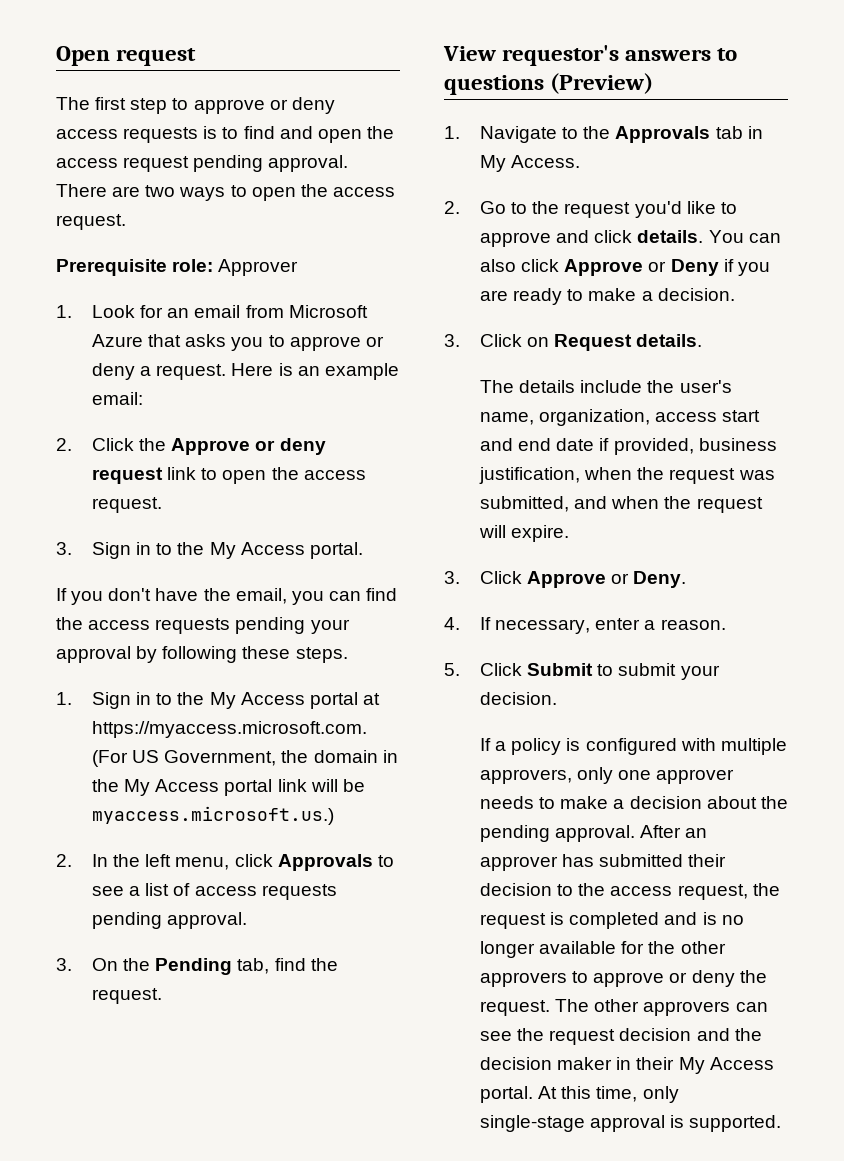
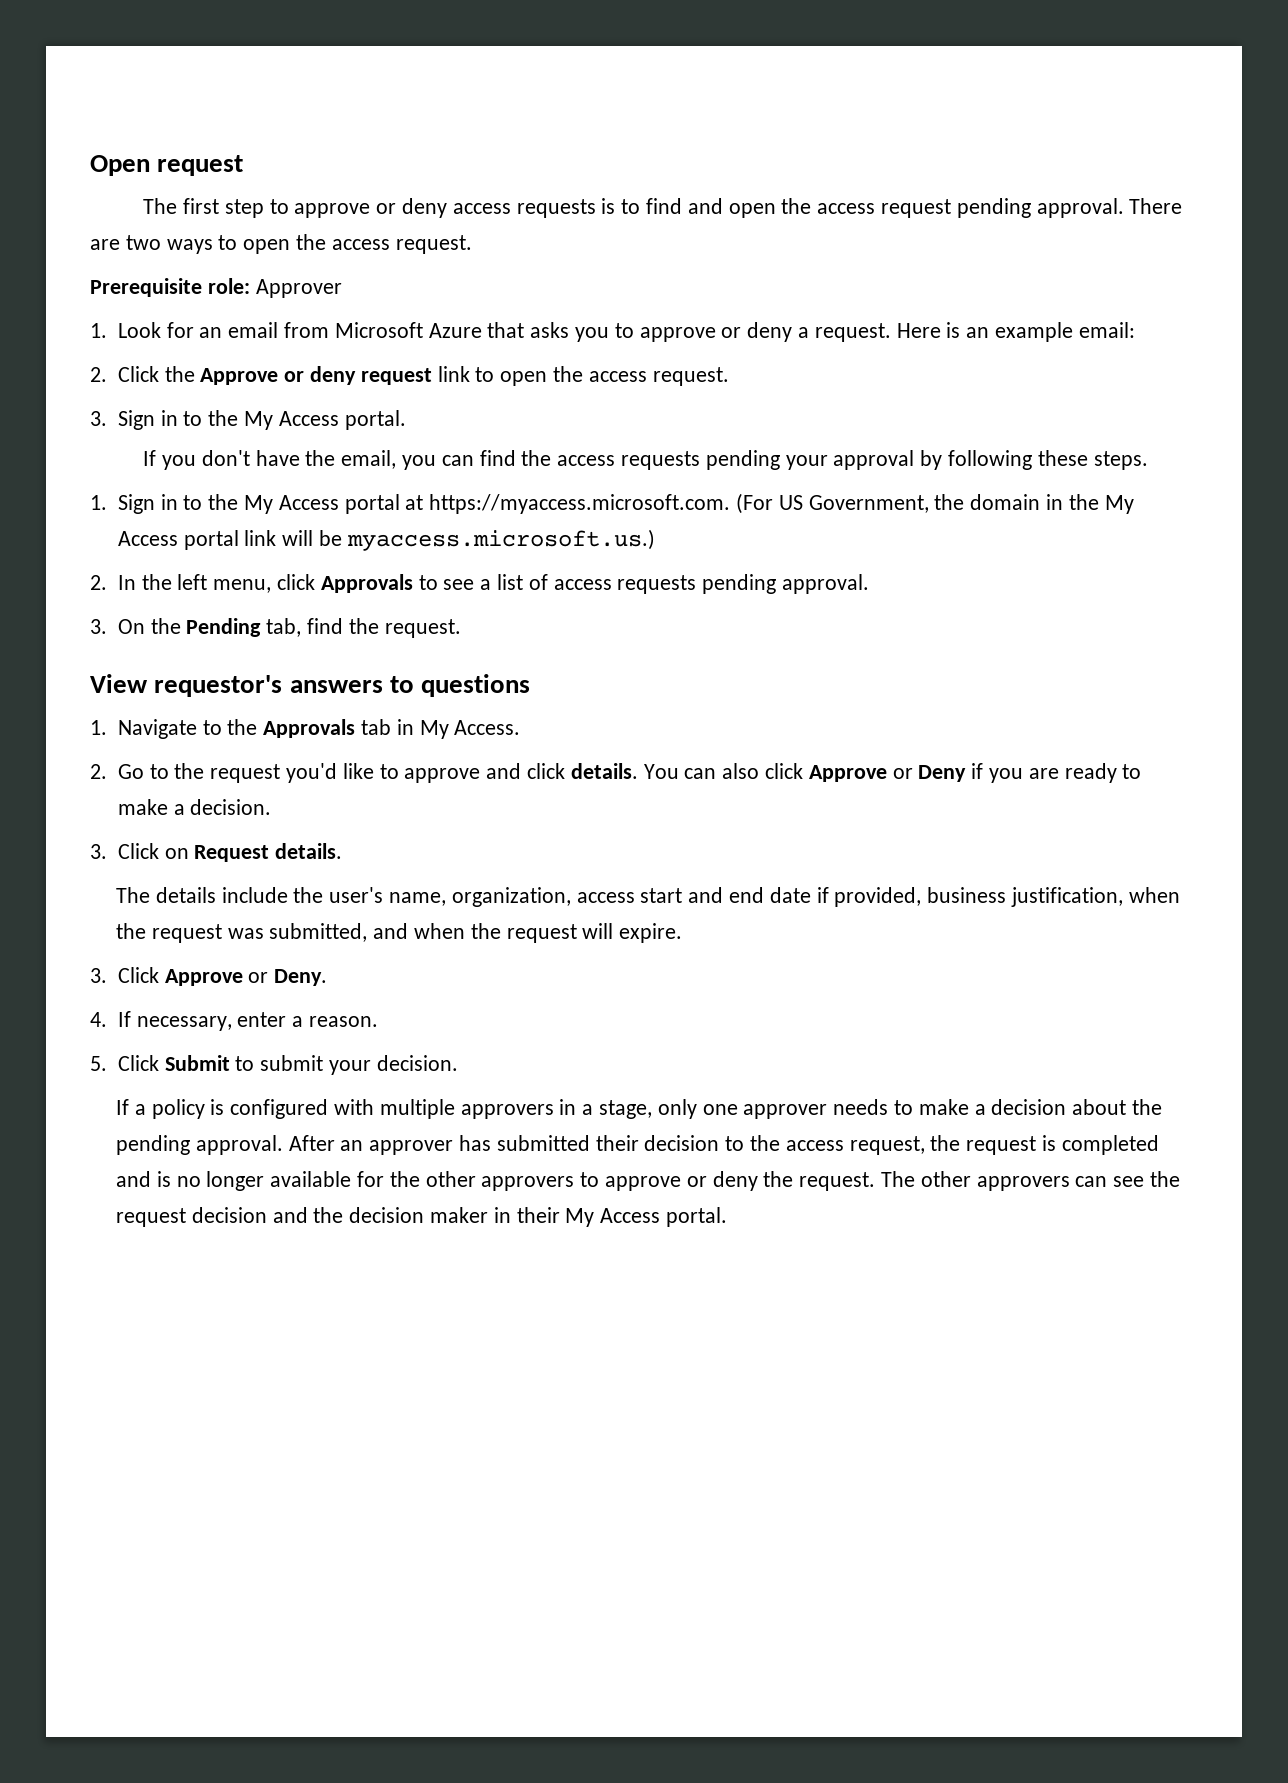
[550,73,654,94] (Preview) -> (531, 685) none
[480,769,573,784] approvers, -> [460,1099,652,1119] approvers in a stage,
[538,1086,679,1103] [480,1115,782,1132] At this time, only single-stage approval is supported. -> (727, 1217) none

